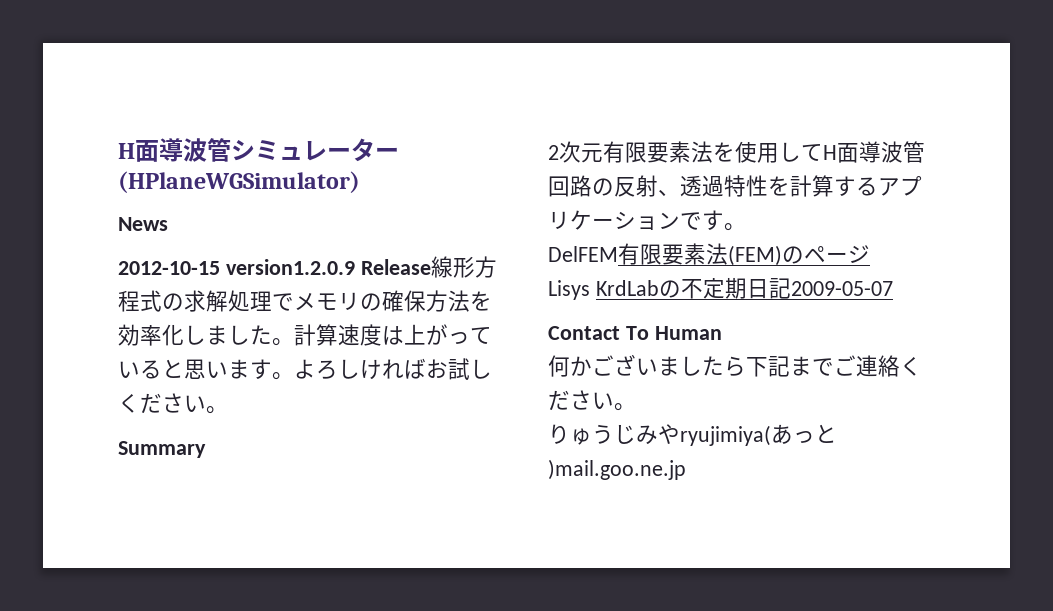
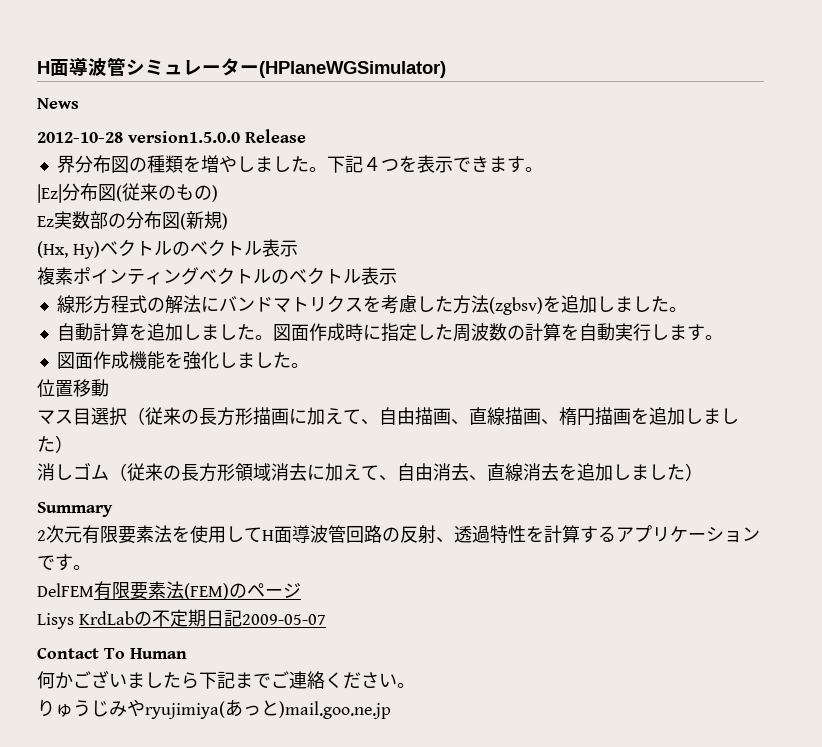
[118,259,355,275] 2012-10-15 version1.2.0.9 -> [37,131,240,143] 2012-10-28 version1.5.0.0
[430,256,497,278] [118,290,492,312] [118,324,492,346] [118,358,492,381] [118,393,228,414] 線形方程式の求解処理でメモリの確保方法を効率化しました。計算速度は上がっていると思います。よろしければお試しください。 -> [56,155,543,173] [37,183,218,203] [37,211,228,230] [37,239,298,259] [37,267,397,285] [56,295,687,315] [56,323,723,342] [56,351,309,370] [37,379,109,397] [37,407,739,426] [37,435,73,453] [37,463,703,482] // 界分布図の種類を増やしました。下記４つを表示できます。 // |Ez|分布図(従来のもの) // Ez実数部の分布図(新規) // (Hx, Hy)ベクトルのベクトル表示 // 複素ポインティングベクトルのベクトル表示 // 線形方程式の解法にバンドマトリクスを考慮した方法(zgbsv)を追加しました。 // 自動計算を追加しました。図面作成時に指定した周波数の計算を自動実行します。 // 図面作成機能を強化しました。 // 位置移動 // マス目選択（従来の長方形描画に加えて、自由描画、直線描画、楕円描画を追加しました） // 消しゴム（従来の長方形領域消去に加えて、自由消去、直線消去を追加しました）

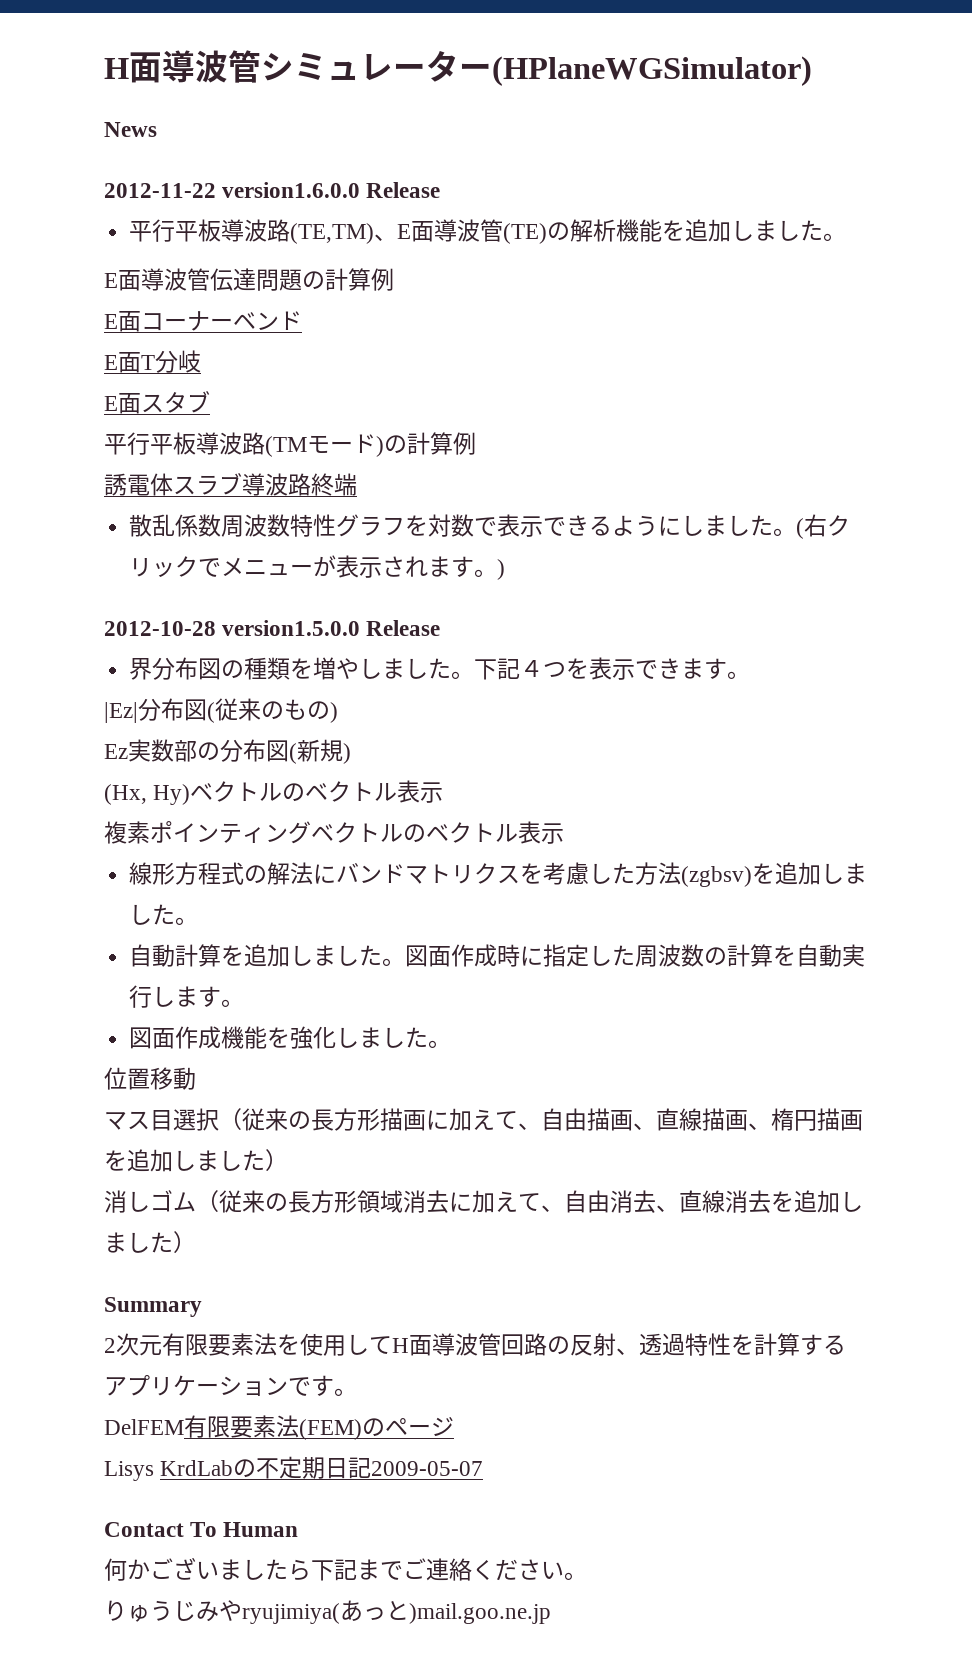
(79, 103) none -> [104,182,441,198] [129,219,847,244] [104,268,394,291] [104,311,302,332] [104,350,201,373] [104,391,210,414] [104,432,476,457] [104,473,357,496] [129,514,851,539] [129,555,506,580] // 2012-11-22 version1.6.0.0 Release // 平行平板導波路(TE,TM)、E面導波管(TE)の解析機能を追加しました。 // E面導波管伝達問題の計算例 // E面コーナーベンド // E面T分岐 // E面スタブ // 平行平板導波路(TMモード)の計算例 // 誘電体スラブ導波路終端 // 散乱係数周波数特性グラフを対数で表示できるようにしました。(右クリックでメニューが表示されます。)

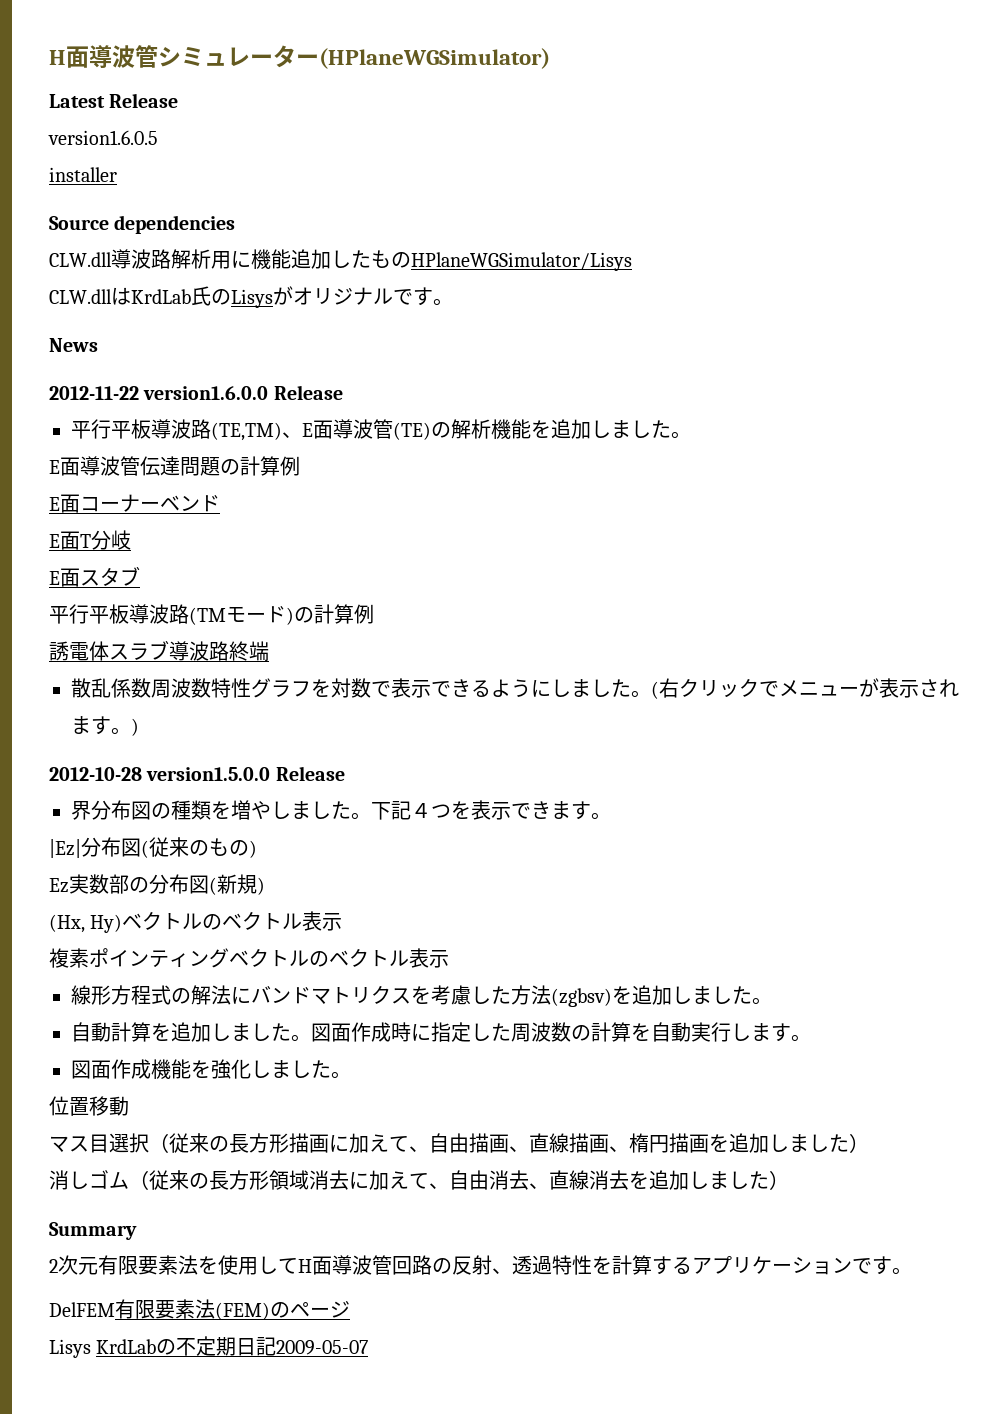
(812, 71) none -> [49,93,179,108] [48,130,158,145] [49,167,117,182] [49,215,236,234] [49,249,632,271] [49,286,453,308] // Latest Release // version1.6.0.5 // installer // Source dependencies // CLW.dll導波路解析用に機能追加したものHPlaneWGSimulator/Lisys // CLW.dllはKrdLab氏のLisysがオリジナルです。
[104,1522,299,1537] [104,1557,587,1581] [104,1600,551,1624] // Contact To Human // 何かございましたら下記までご連絡ください。 // りゅうじみやryujimiya(あっと)mail.goo.ne.jp -> (369, 1347) none

